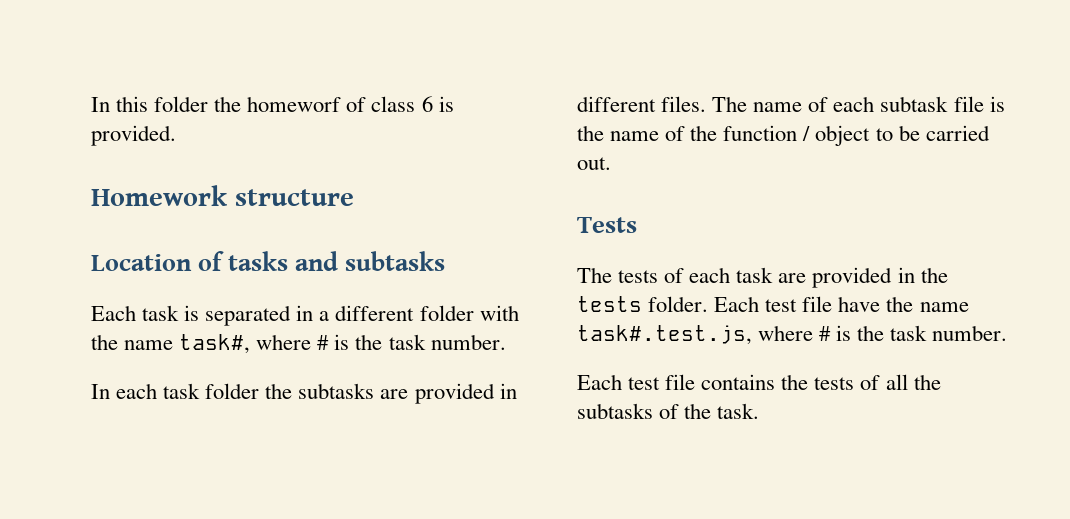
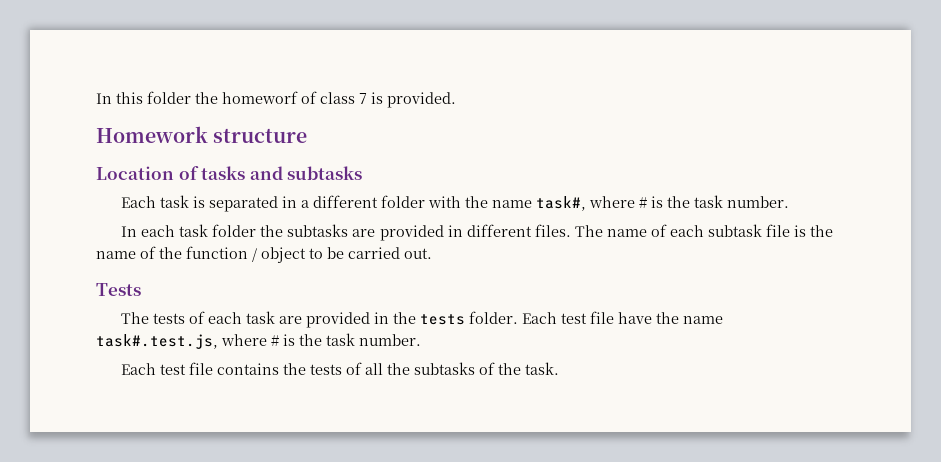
[421,96,433,112] 6 -> [359,93,367,104] 7

